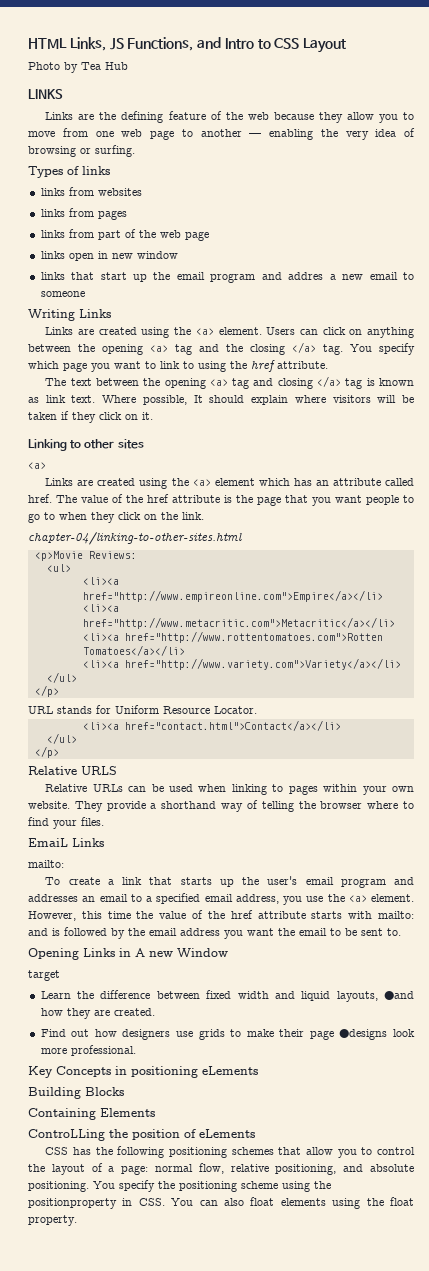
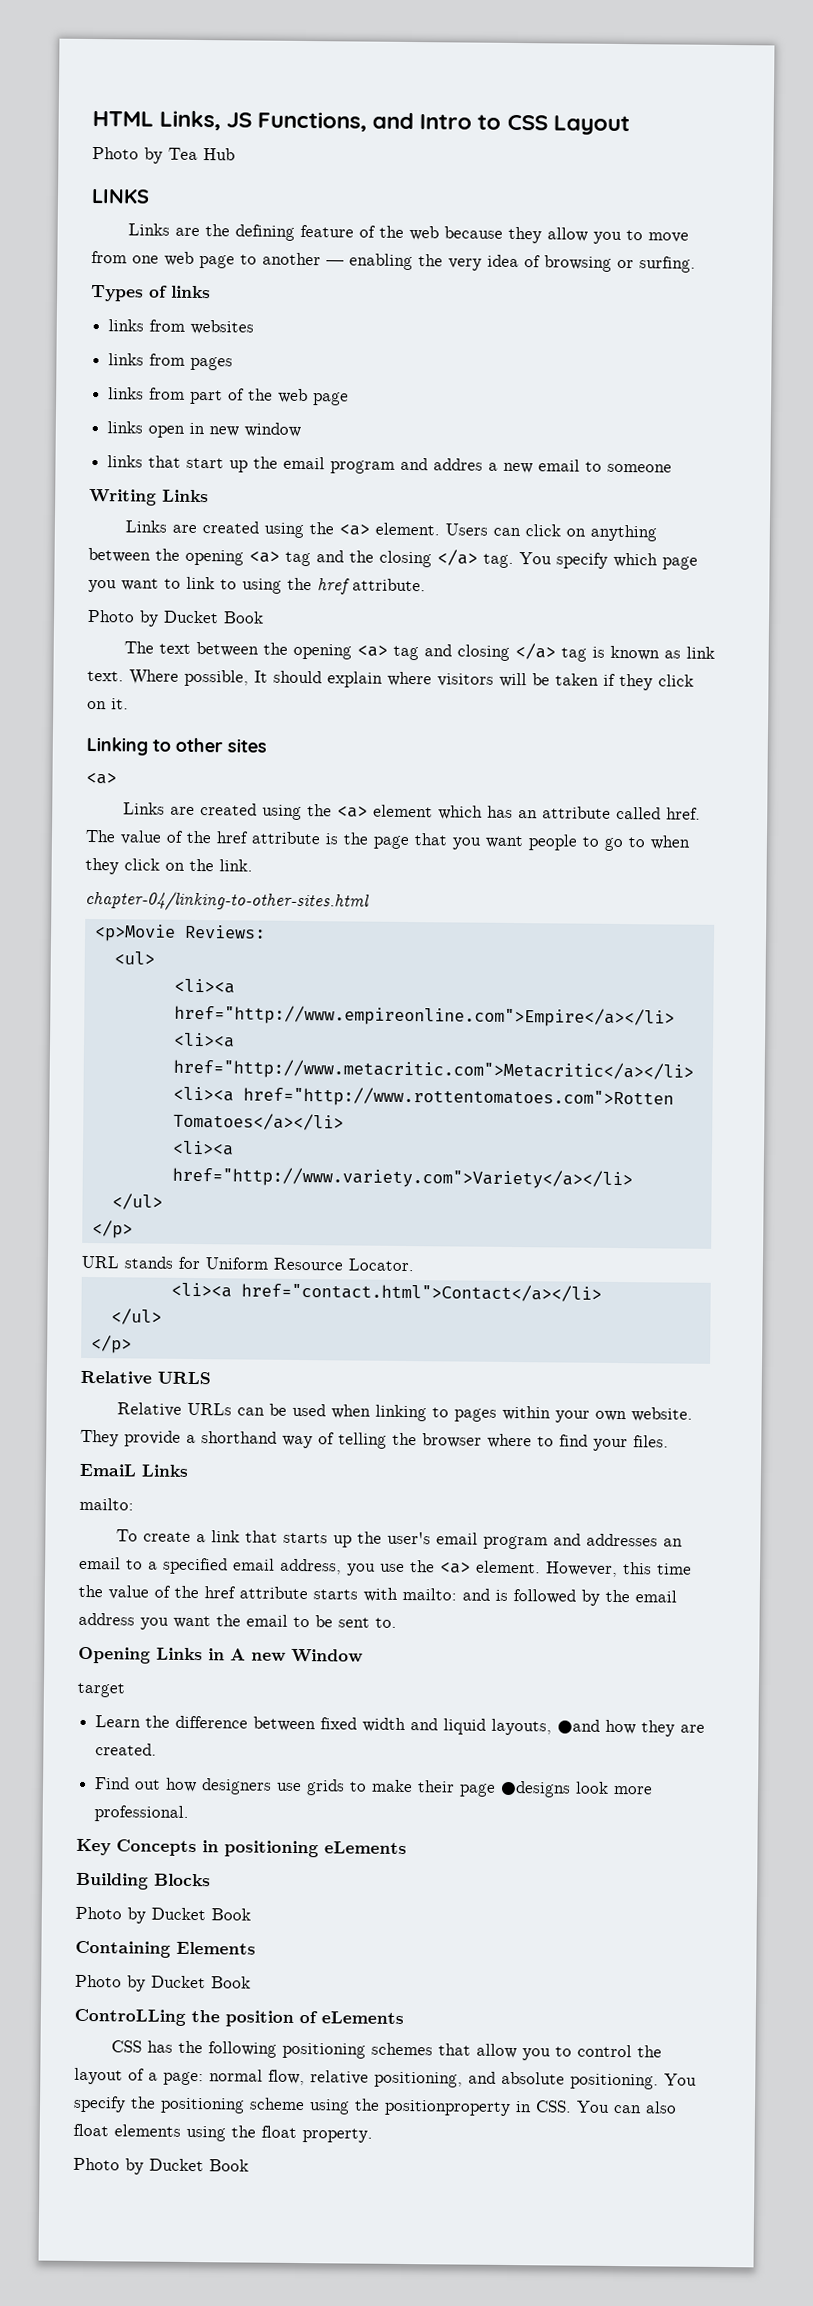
(328, 365) none -> [87,609,264,627] // Photo by Ducket Book
[28,1108,155,1120] Containing Elements -> [75,1906,251,1924] [75,1940,256,1958] [75,1974,251,1992] Photo by Ducket Book // Containing Elements // Photo by Ducket Book
(77, 1220) none -> [73,2157,249,2175] // Photo by Ducket Book

